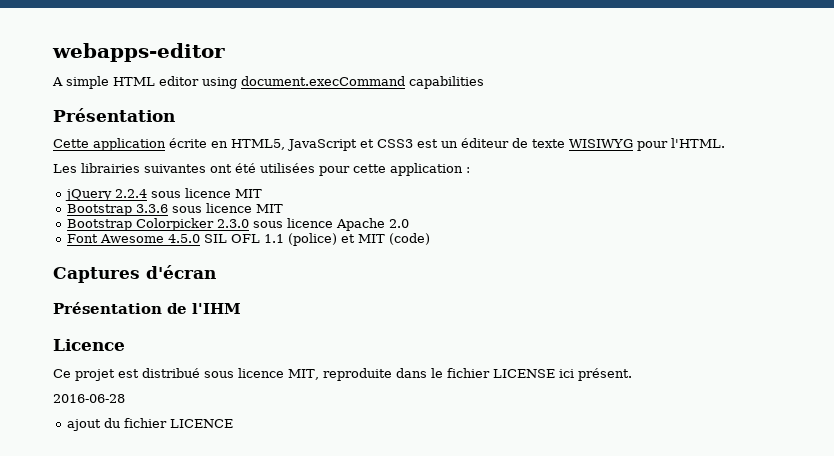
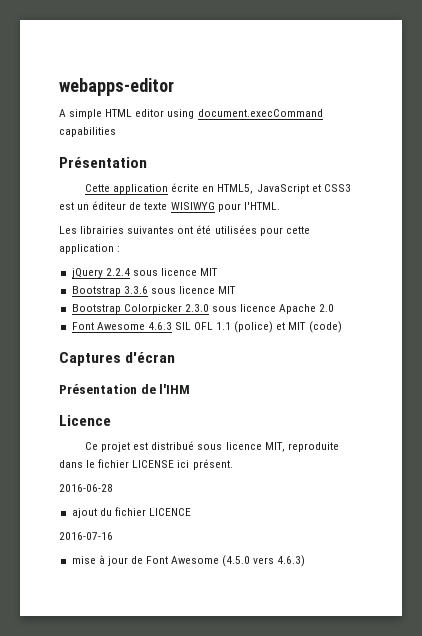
[167,234,200,243] 4.5.0 -> [147,322,172,330] 4.6.3
(233, 423) none -> [59,532,113,540] [71,555,306,567] // 2016-07-16 // mise à jour de Font Awesome (4.5.0 vers 4.6.3)

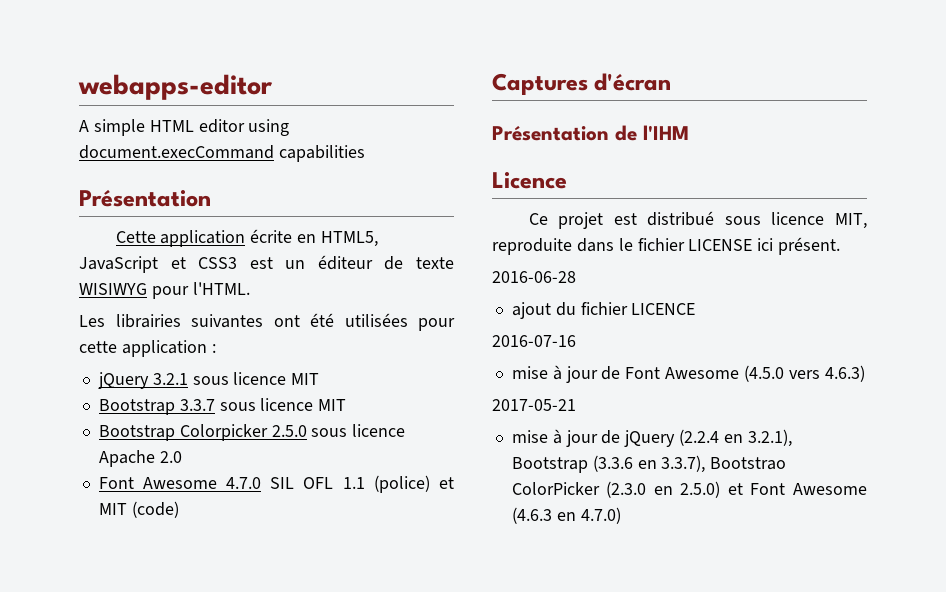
[105,268,219,276] [71,286,148,296] 2.2.4 sous licence MIT // Bootstrap 3.3.6 -> [152,372,320,385] [98,399,215,415] 3.2.1 sous licence MIT // Bootstrap 3.3.7
[184,304,209,312] 2.3.0 -> [271,425,307,437] 2.5.0
[147,322,172,330] 4.6.3 -> [226,477,262,489] 4.7.0
(306, 561) none -> [492,399,576,411] [511,429,792,447] [511,455,787,473] [511,481,867,498] [511,507,621,524] // 2017-05-21 // mise à jour de jQuery (2.2.4 en 3.2.1), Bootstrap (3.3.6 en 3.3.7), Bootstrao ColorPicker (2.3.0 en 2.5.0) et Font Awesome (4.6.3 en 4.7.0)

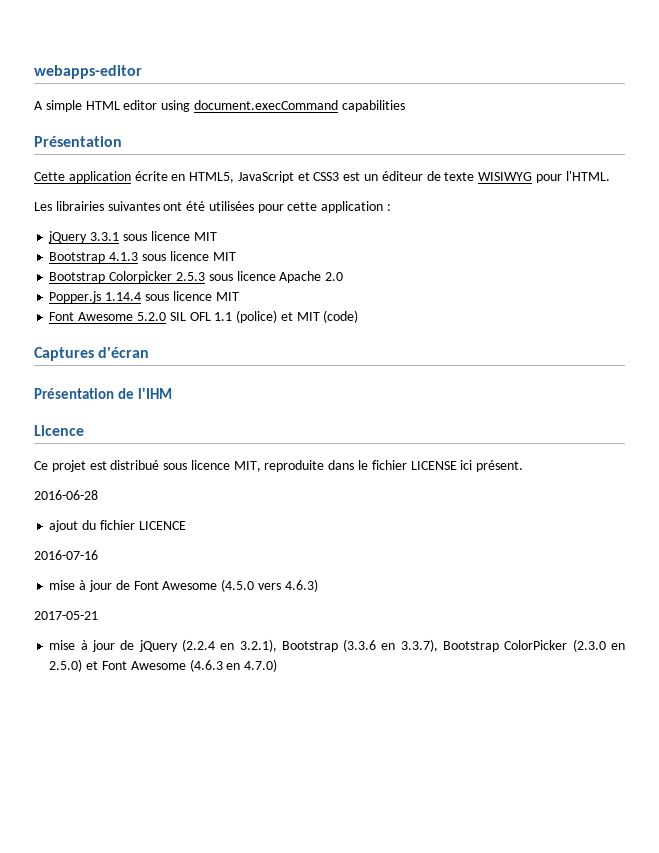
[152,372,320,385] [98,399,215,415] 3.2.1 sous licence MIT // Bootstrap 3.3.7 -> [90,231,217,241] [49,252,139,263] 3.3.1 sous licence MIT // Bootstrap 4.1.3
[271,425,307,437] 2.5.0 -> [175,272,205,281] 2.5.3
[98,477,262,489] // Font Awesome 4.7.0 -> [49,291,239,303] [49,312,166,321] // Popper.js 1.14.4 sous licence MIT // Font Awesome 5.2.0
[710,457,787,470] Bootstrao -> [443,641,500,652] Bootstrap

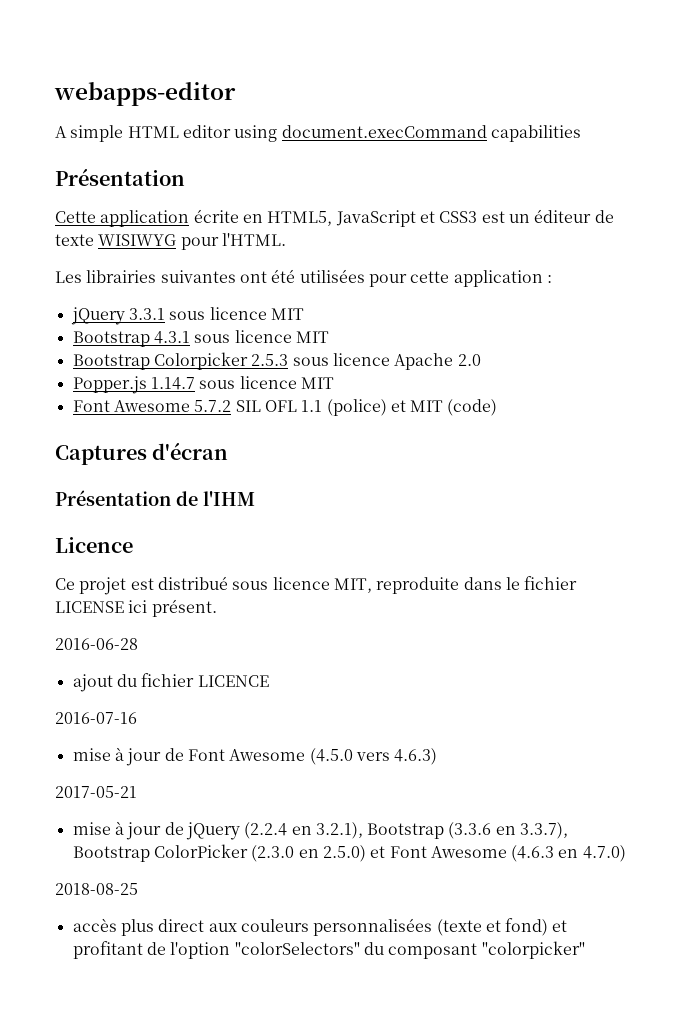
[109,252,139,261] 4.1.3 -> [153,331,190,344] 4.3.1
[105,292,142,301] 1.14.4 -> [150,377,195,390] 1.14.7
[136,312,166,321] 5.2.0 -> [194,400,232,412] 5.7.2
(278, 665) none -> [55,883,138,895] [72,918,568,936] [72,941,585,959] // 2018-08-25 // accès plus direct aux couleurs personnalisées (texte et fond) et profitant de l'option "colorSelectors" du composant "colorpicker"

